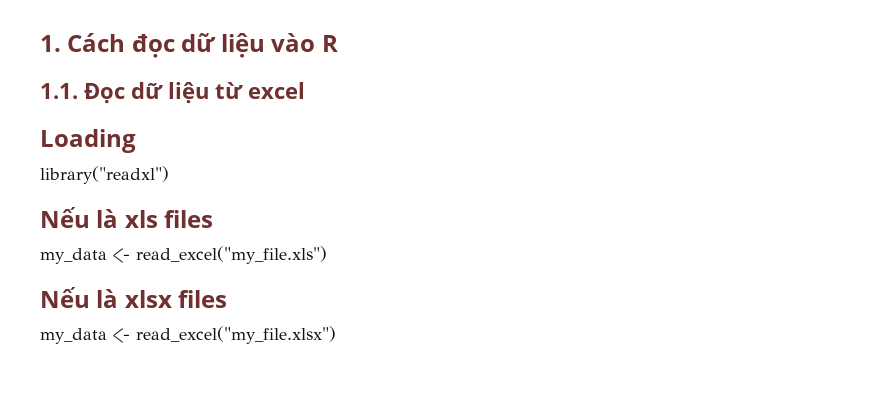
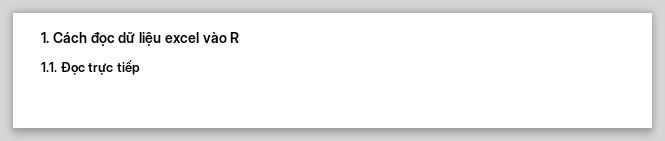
(265, 45) none -> [164,32,199,43] excel
[131,82,305,104] [40,129,136,153] [40,166,169,184] [40,207,214,228] [40,246,327,264] [40,287,228,308] [40,326,336,344] dữ liệu từ excel // Loading // library("readxl") // Nếu là xls files // my_data <- read_excel("my_file.xls") // Nếu là xlsx files // my_data <- read_excel("my_file.xlsx") -> [88,60,140,75] trực tiếp

